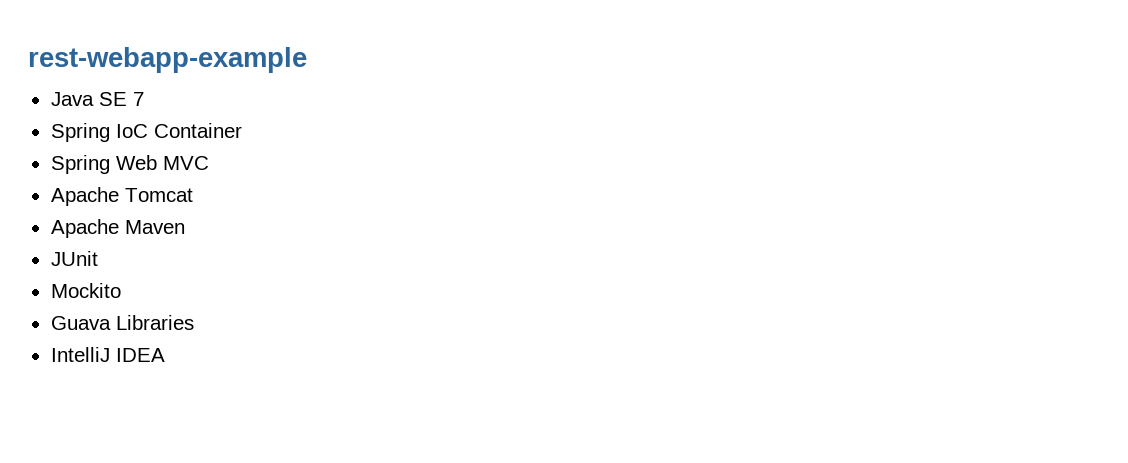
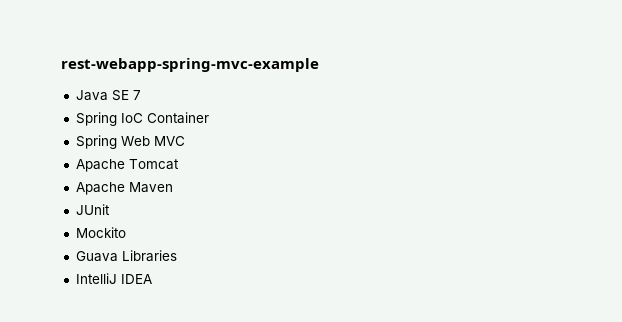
[28,47,307,73] rest-webapp-example -> [61,58,319,72] rest-webapp-spring-mvc-example

